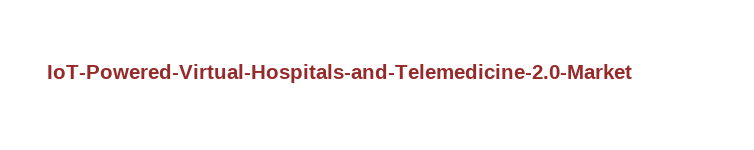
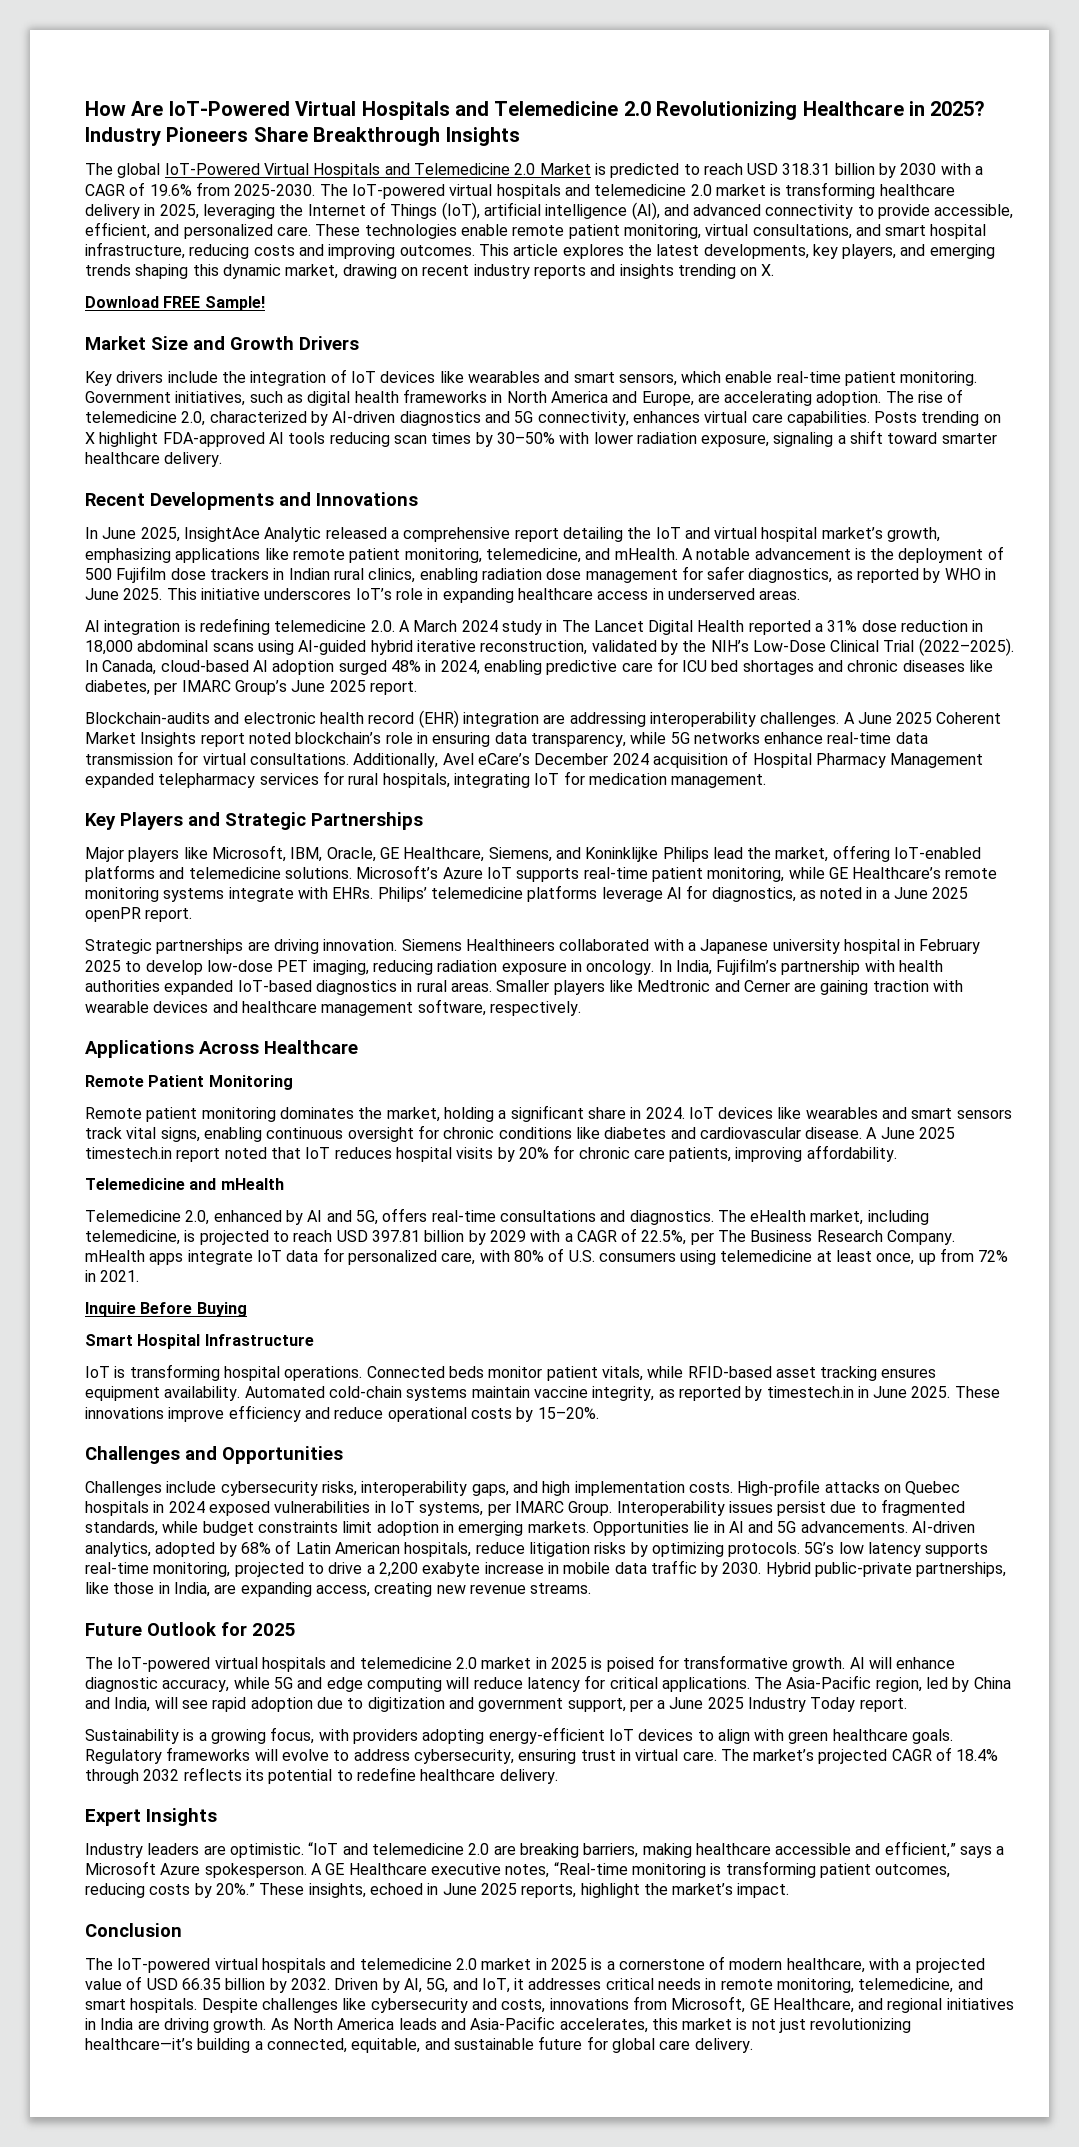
[47,64,632,83] IoT-Powered-Virtual-Hospitals-and-Telemedicine-2.0-Market -> [85,101,986,120] [85,127,520,146] [85,163,984,178] [85,182,955,199] [85,202,1014,220] [85,222,987,239] [85,242,995,259] [85,264,775,279] [85,296,265,311] [85,336,359,350] [85,369,978,386] [85,389,964,406] [85,411,1001,426] [85,430,997,447] [85,452,223,467] [85,492,418,510] [85,527,941,542] [85,546,1004,563] [85,566,997,583] [85,588,801,603] [85,618,984,635] [85,638,1014,656] [85,658,994,675] [85,680,417,695] [85,710,1002,728] [85,732,928,747] [85,751,984,768] [85,771,767,788] [85,812,423,830] [85,845,982,862] [85,865,998,882] [85,885,969,902] [85,907,193,922] [85,939,981,954] [85,958,944,975] [85,980,964,995] [85,999,581,1016] [85,1040,358,1058] [85,1075,293,1090] [85,1105,1012,1122] [85,1125,956,1142] [85,1145,897,1162] [85,1178,284,1190] [85,1208,929,1225] [85,1228,956,1245] [85,1248,1009,1265] [85,1270,140,1282] [85,1302,247,1317] [85,1334,314,1349] [85,1364,937,1381] [85,1386,1000,1401] [85,1405,599,1422] [85,1446,343,1464] [85,1479,961,1496] [85,1499,966,1516] [85,1521,976,1536] [85,1540,989,1557] [85,1560,1007,1577] [85,1582,592,1597] [85,1622,296,1636] [85,1655,956,1672] [85,1675,1011,1692] [85,1697,907,1712] [85,1727,954,1744] [85,1747,999,1764] [85,1767,558,1784] [85,1808,217,1826] [85,1841,1005,1858] [85,1861,951,1878] [85,1883,790,1898] [85,1923,182,1937] [85,1956,985,1973] [85,1976,983,1993] [85,1996,1014,2013] [85,2016,912,2033] [85,2036,753,2053] How Are IoT-Powered Virtual Hospitals and Telemedicine 2.0 Revolutionizing Healthcare in 2025? Industry Pioneers Share Breakthrough Insights // The global IoT-Powered Virtual Hospitals and Telemedicine 2.0 Market is predicted to reach USD 318.31 billion by 2030 with a CAGR of 19.6% from 2025-2030. The IoT-powered virtual hospitals and telemedicine 2.0 market is transforming healthcare delivery in 2025, leveraging the Internet of Things (IoT), artificial intelligence (AI), and advanced connectivity to provide accessible, efficient, and personalized care. These technologies enable remote patient monitoring, virtual consultations, and smart hospital infrastructure, reducing costs and improving outcomes. This article explores the latest developments, key players, and emerging trends shaping this dynamic market, drawing on recent industry reports and insights trending on X. // Download FREE Sample! // Market Size and Growth Drivers // Key drivers include the integration of IoT devices like wearables and smart sensors, which enable real-time patient monitoring. Government initiatives, such as digital health frameworks in North America and Europe, are accelerating adoption. The rise of telemedicine 2.0, characterized by AI-driven diagnostics and 5G connectivity, enhances virtual care capabilities. Posts trending on X highlight FDA-approved AI tools reducing scan times by 30–50% with lower radiation exposure, signaling a shift toward smarter healthcare delivery. // Recent Developments and Innovations // In June 2025, InsightAce Analytic released a comprehensive report detailing the IoT and virtual hospital market’s growth, emphasizing applications like remote patient monitoring, telemedicine, and mHealth. A notable advancement is the deployment of 500 Fujifilm dose trackers in Indian rural clinics, enabling radiation dose management for safer diagnostics, as reported by WHO in June 2025. This initiative underscores IoT’s role in expanding healthcare access in underserved areas. // AI integration is redefining telemedicine 2.0. A March 2024 study in The Lancet Digital Health reported a 31% dose reduction in 18,000 abdominal scans using AI-guided hybrid iterative reconstruction, validated by the NIH’s Low-Dose Clinical Trial (2022–2025). In Canada, cloud-based AI adoption surged 48% in 2024, enabling predictive care for ICU bed shortages and chronic diseases like diabetes, per IMARC Group’s June 2025 report. // Blockchain-audits and electronic health record (EHR) integration are addressing interoperability challenges. A June 2025 Coherent Market Insights report noted blockchain’s role in ensuring data transparency, while 5G networks enhance real-time data transmission for virtual consultations. Additionally, Avel eCare’s December 2024 acquisition of Hospital Pharmacy Management expanded telepharmacy services for rural hospitals, integrating IoT for medication management. // Key Players and Strategic Partnerships // Major players like Microsoft, IBM, Oracle, GE Healthcare, Siemens, and Koninklijke Philips lead the market, offering IoT-enabled platforms and telemedicine solutions. Microsoft’s Azure IoT supports real-time patient monitoring, while GE Healthcare’s remote monitoring systems integrate with EHRs. Philips’ telemedicine platforms leverage AI for diagnostics, as noted in a June 2025 openPR report. // Strategic partnerships are driving innovation. Siemens Healthineers collaborated with a Japanese university hospital in February 2025 to develop low-dose PET imaging, reducing radiation exposure in oncology. In India, Fujifilm’s partnership with health authorities expanded IoT-based diagnostics in rural areas. Smaller players like Medtronic and Cerner are gaining traction with wearable devices and healthcare management software, respectively. // Applications Across Healthcare // Remote Patient Monitoring // Remote patient monitoring dominates the market, holding a significant share in 2024. IoT devices like wearables and smart sensors track vital signs, enabling continuous oversight for chronic conditions like diabetes and cardiovascular disease. A June 2025 timestech.in report noted that IoT reduces hospital visits by 20% for chronic care patients, improving affordability. // Telemedicine and mHealth // Telemedicine 2.0, enhanced by AI and 5G, offers real-time consultations and diagnostics. The eHealth market, including telemedicine, is projected to reach USD 397.81 billion by 2029 with a CAGR of 22.5%, per The Business Research Company. mHealth apps integrate IoT data for personalized care, with 80% of U.S. consumers using telemedicine at least once, up from 72% in 2021. // Inquire Before Buying // Smart Hospital Infrastructure // IoT is transforming hospital operations. Connected beds monitor patient vitals, while RFID-based asset tracking ensures equipment availability. Automated cold-chain systems maintain vaccine integrity, as reported by timestech.in in June 2025. These innovations improve efficiency and reduce operational costs by 15–20%. // Challenges and Opportunities // Challenges include cybersecurity risks, interoperability gaps, and high implementation costs. High-profile attacks on Quebec hospitals in 2024 exposed vulnerabilities in IoT systems, per IMARC Group. Interoperability issues persist due to fragmented standards, while budget constraints limit adoption in emerging markets. Opportunities lie in AI and 5G advancements. AI-driven analytics, adopted by 68% of Latin American hospitals, reduce litigation risks by optimizing protocols. 5G’s low latency supports real-time monitoring, projected to drive a 2,200 exabyte increase in mobile data traffic by 2030. Hybrid public-private partnerships, like those in India, are expanding access, creating new revenue streams. // Future Outlook for 2025 // The IoT-powered virtual hospitals and telemedicine 2.0 market in 2025 is poised for transformative growth. AI will enhance diagnostic accuracy, while 5G and edge computing will reduce latency for critical applications. The Asia-Pacific region, led by China and India, will see rapid adoption due to digitization and government support, per a June 2025 Industry Today report. // Sustainability is a growing focus, with providers adopting energy-efficient IoT devices to align with green healthcare goals. Regulatory frameworks will evolve to address cybersecurity, ensuring trust in virtual care. The market’s projected CAGR of 18.4% through 2032 reflects its potential to redefine healthcare delivery. // Expert Insights // Industry leaders are optimistic. “IoT and telemedicine 2.0 are breaking barriers, making healthcare accessible and efficient,” says a Microsoft Azure spokesperson. A GE Healthcare executive notes, “Real-time monitoring is transforming patient outcomes, reducing costs by 20%.” These insights, echoed in June 2025 reports, highlight the market’s impact. // Conclusion // The IoT-powered virtual hospitals and telemedicine 2.0 market in 2025 is a cornerstone of modern healthcare, with a projected value of USD 66.35 billion by 2032. Driven by AI, 5G, and IoT, it addresses critical needs in remote monitoring, telemedicine, and smart hospitals. Despite challenges like cybersecurity and costs, innovations from Microsoft, GE Healthcare, and regional initiatives in India are driving growth. As North America leads and Asia-Pacific accelerates, this market is not just revolutionizing healthcare—it’s building a connected, equitable, and sustainable future for global care delivery.

